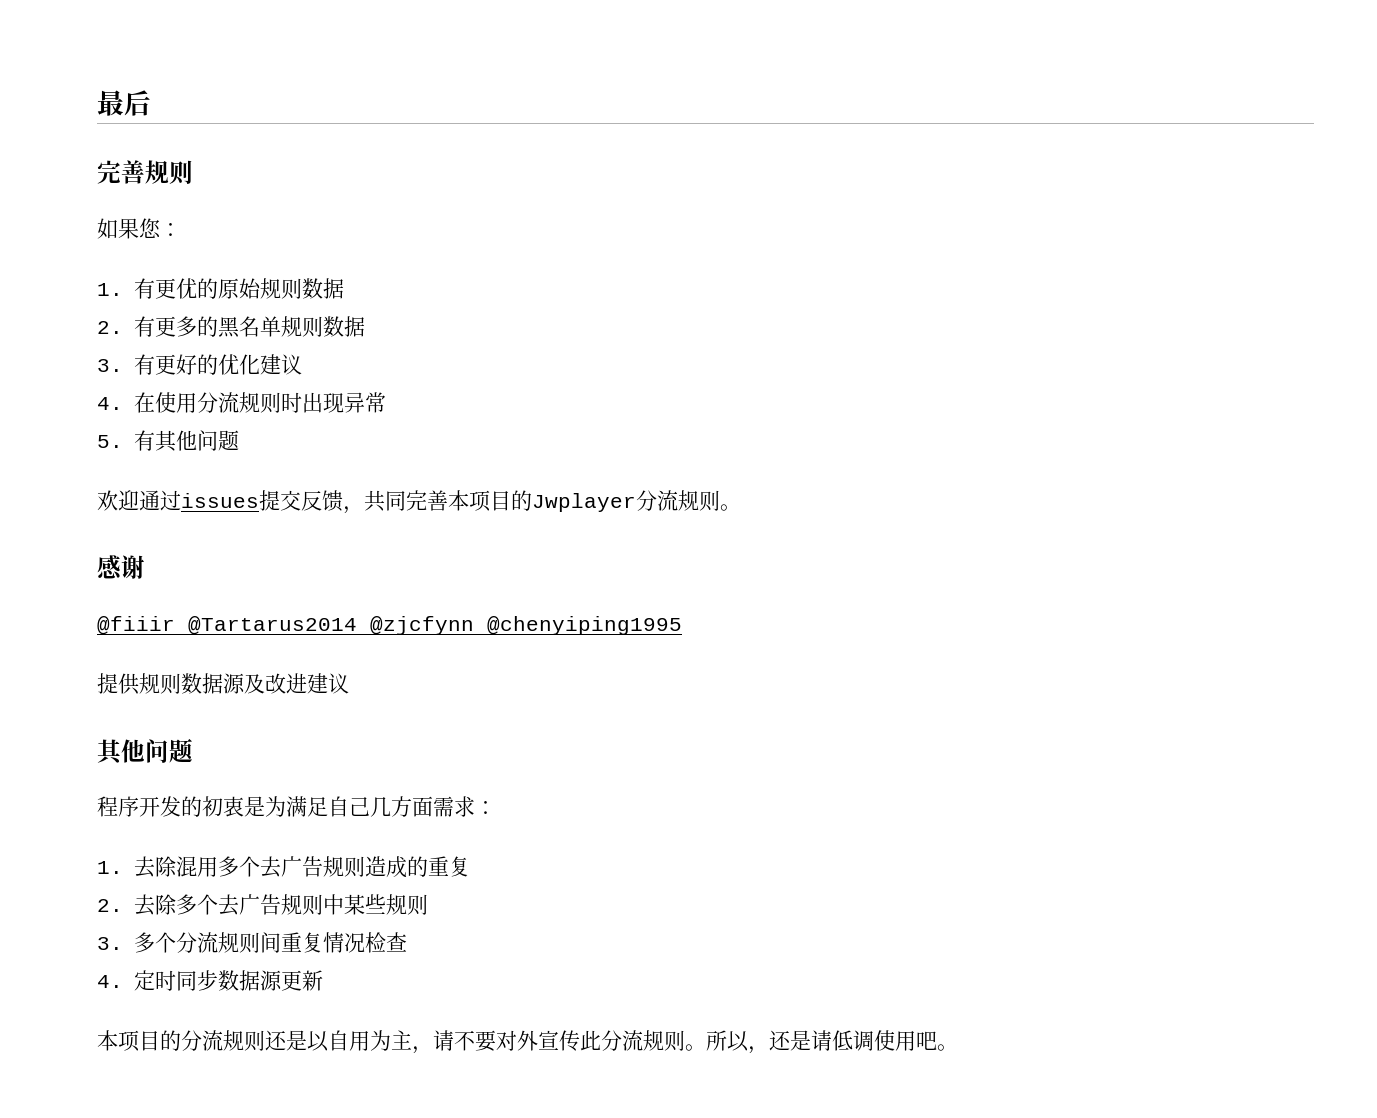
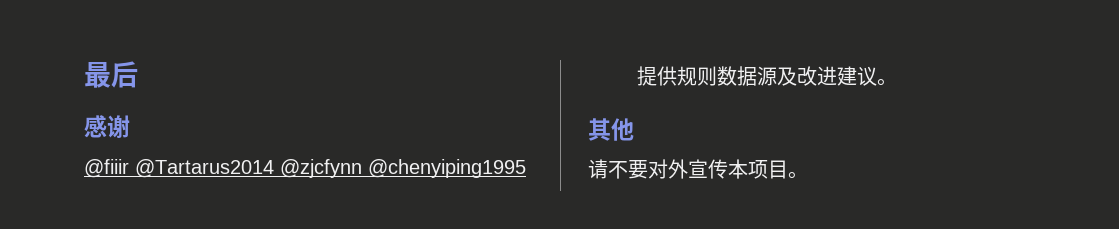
[97,160,193,185] [97,218,181,239] [97,278,344,299] [97,316,365,338] [97,354,302,375] [97,392,386,413] [97,430,239,452] [97,490,741,514] // 完善规则 // 如果您： // 1.有更优的原始规则数据 // 2.有更多的黑名单规则数据 // 3.有更好的优化建议 // 4.在使用分流规则时出现异常 // 5.有其他问题 // 欢迎通过issues提交反馈，共同完善本项目的Jwplayer分流规则。 -> (138, 74) none
[97,738,193,765] [97,796,496,817] [97,856,470,878] [97,894,428,916] [97,932,407,953] [97,970,323,991] [97,1030,937,1054] // 其他问题 // 程序开发的初衷是为满足自己几方面需求： // 1.去除混用多个去广告规则造成的重复 // 2.去除多个去广告规则中某些规则 // 3.多个分流规则间重复情况检查 // 4.定时同步数据源更新 // 本项目的分流规则还是以自用为主，请不要对外宣传此分流规则。所以，还是请低调使用吧 -> [876,78,897,86] [588,118,634,141] [588,159,788,179] 。 // 其他 // 请不要对外宣传本项目

